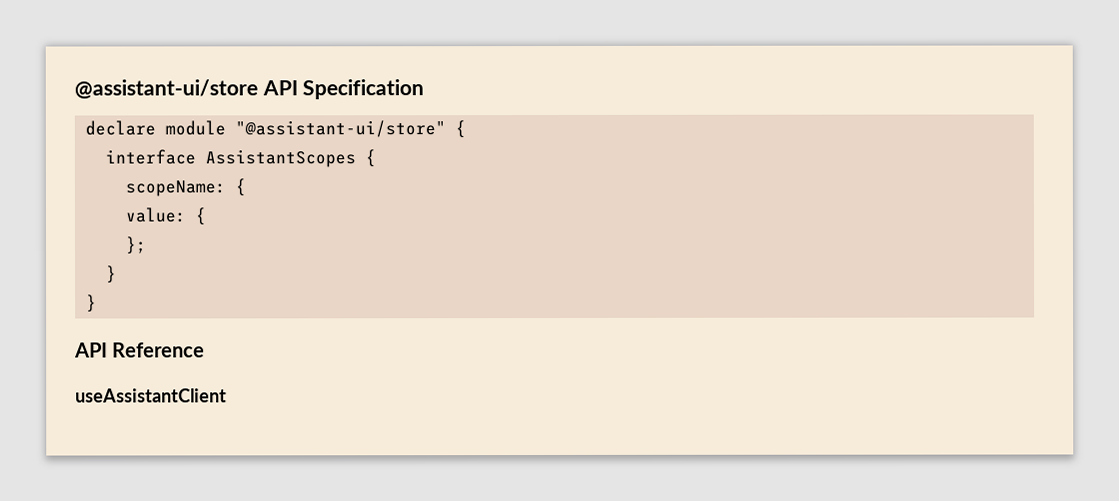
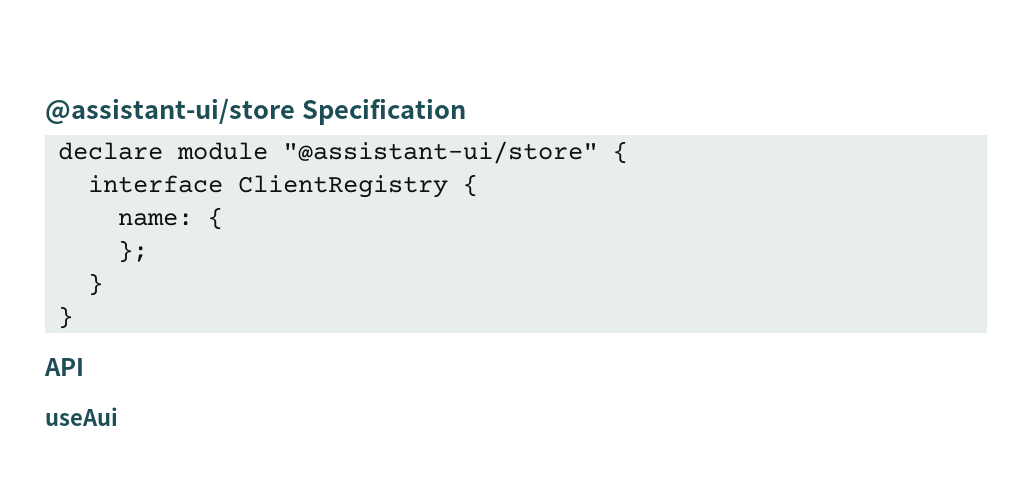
[261,80,298,96] API -> (295, 111) none
[205,149,377,168] [125,178,247,197] [125,207,187,223] AssistantScopes { // scopeName: { // value: -> [237,174,478,198] [117,213,193,226] ClientRegistry { // name:
[112,342,206,358] [75,388,227,403] Reference // useAssistantClient -> [45,407,118,426] // useAui

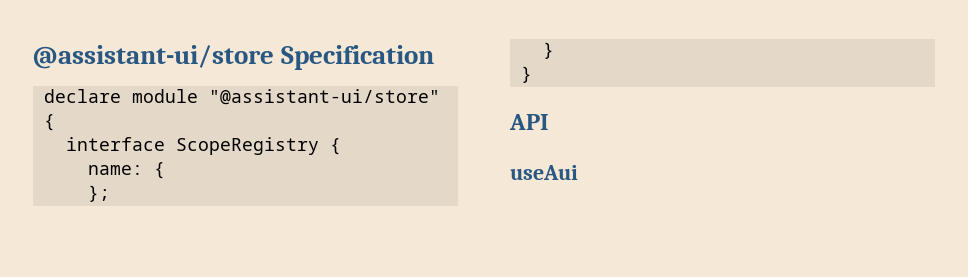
[237,175,448,198] ClientRegistry -> [176,137,320,155] ScopeRegistry

